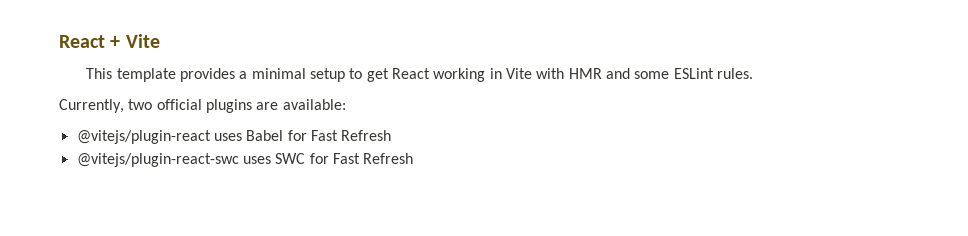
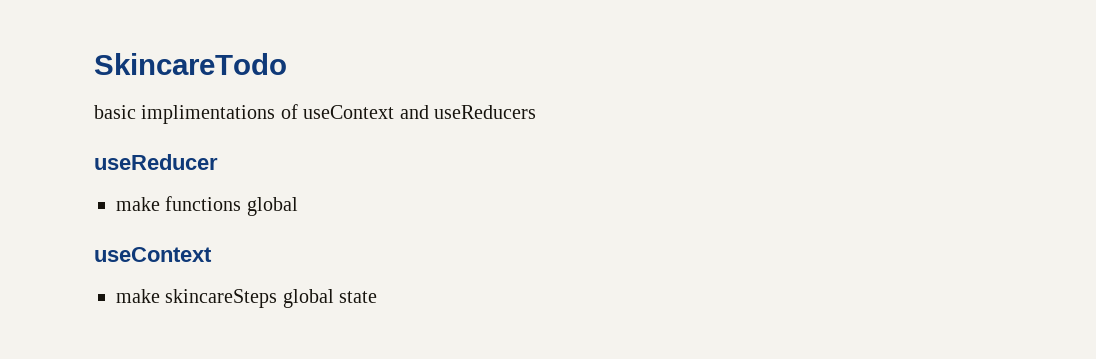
[59,34,160,48] [86,68,753,82] [59,99,346,113] [76,130,392,144] [76,153,414,167] React + Vite // This template provides a minimal setup to get React working in Vite with HMR and some ESLint rules. // Currently, two official plugins are available: // @vitejs/plugin-react uses Babel for Fast Refresh // @vitejs/plugin-react-swc uses SWC for Fast Refresh -> [94,53,287,75] [94,104,536,124] [94,154,218,170] [116,196,298,216] [94,247,212,262] [116,289,378,308] SkincareTodo // basic implimentations of useContext and useReducers // useReducer // make functions global // useContext // make skincareSteps global state

